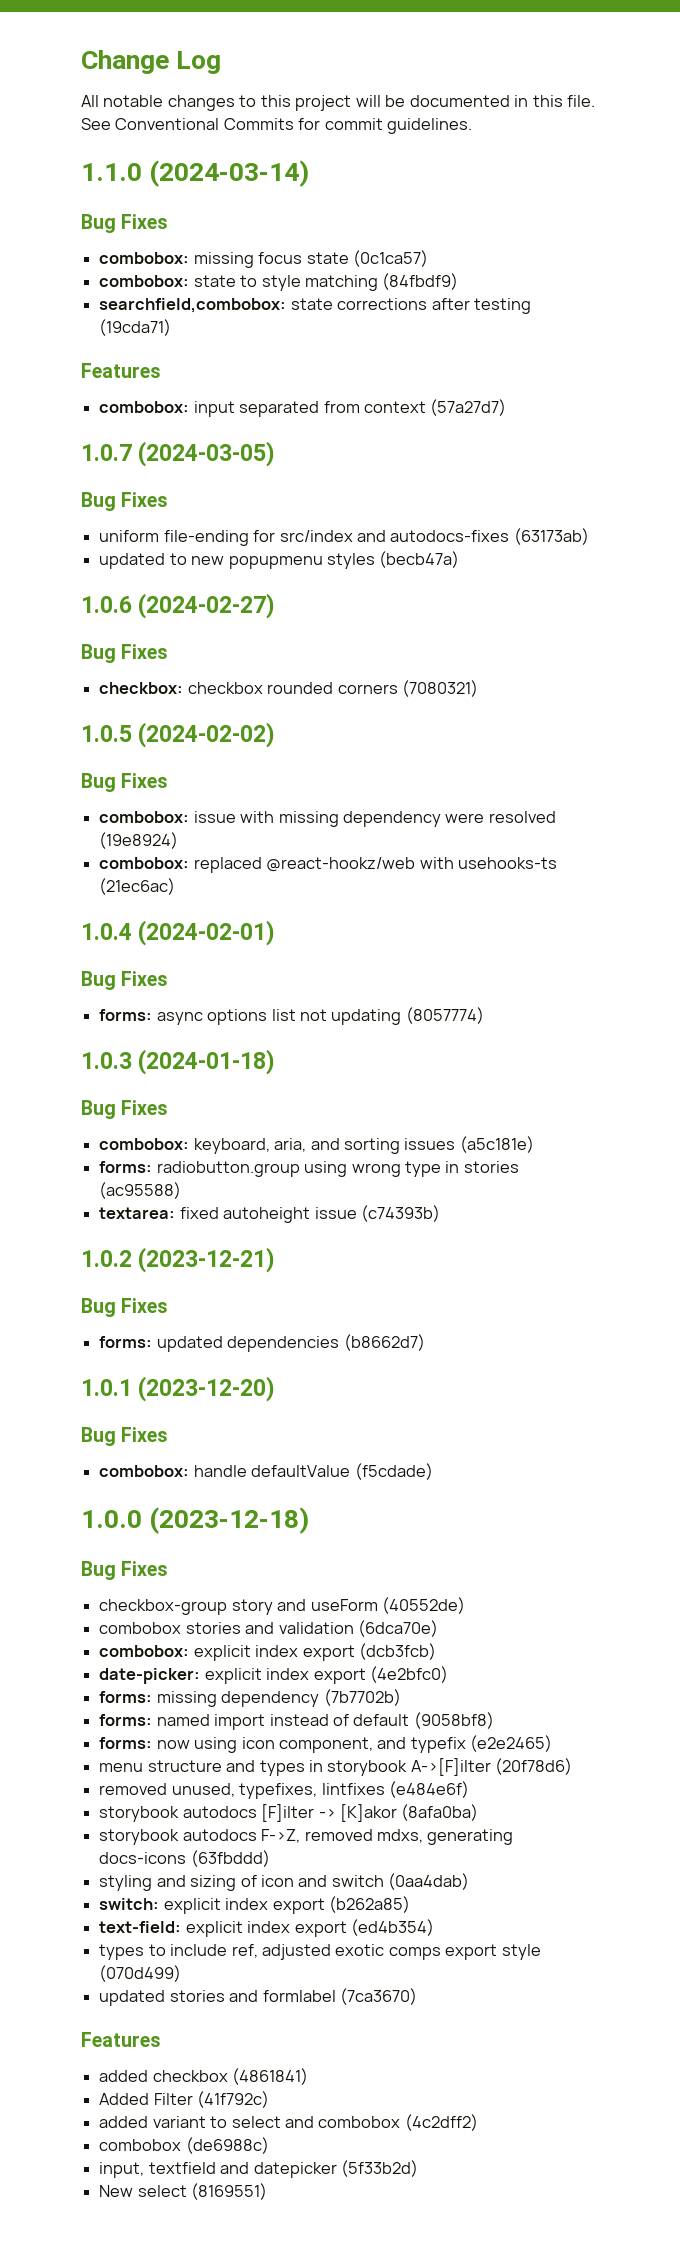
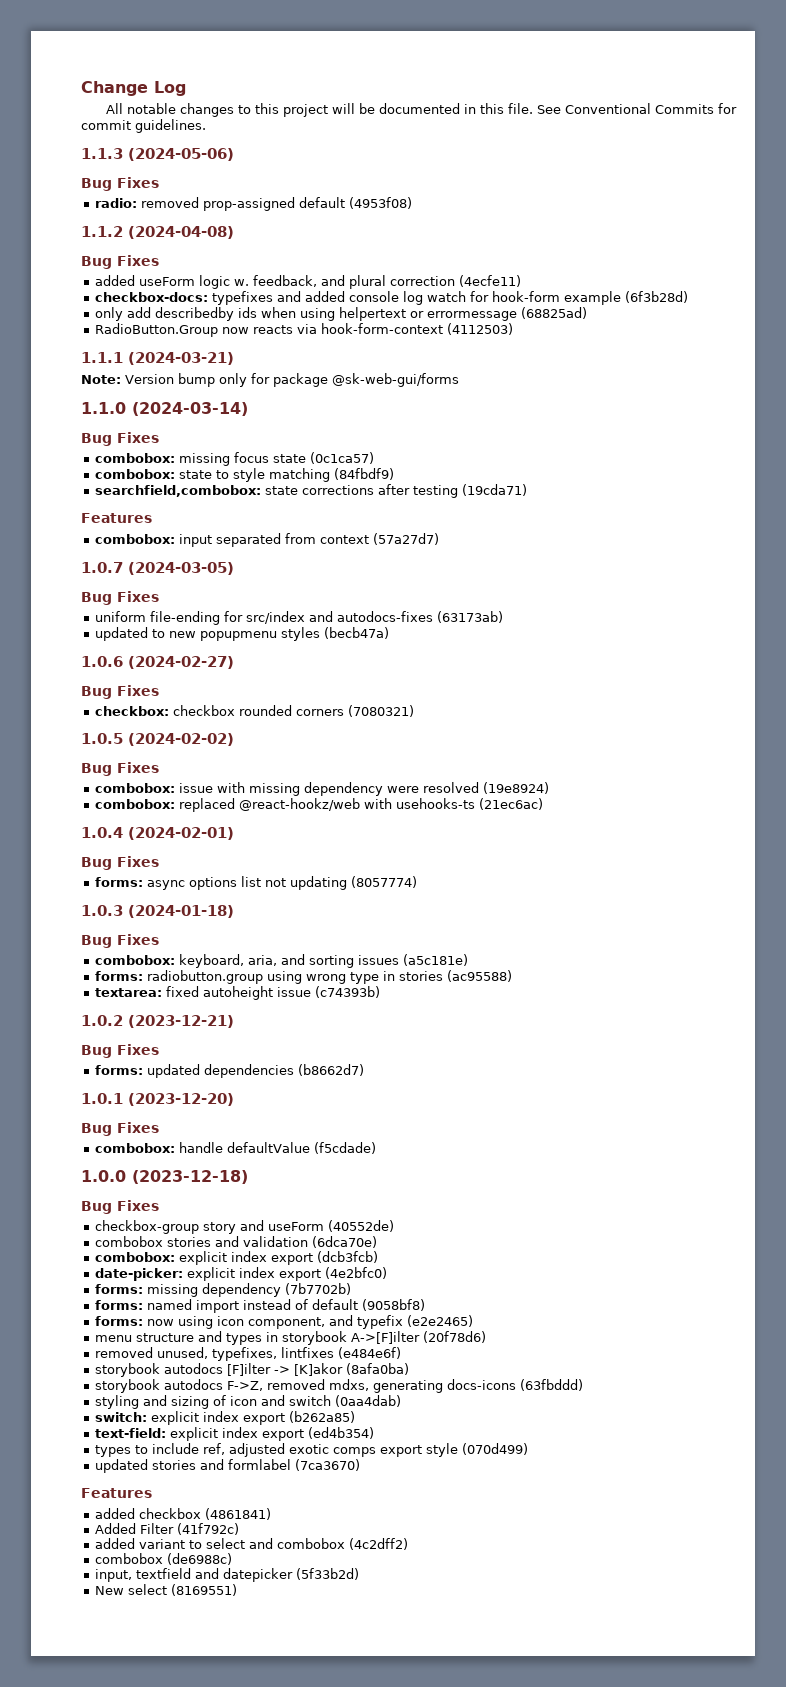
(473, 126) none -> [81,148,234,161] [81,177,159,191] [94,197,412,211] [81,226,234,239] [81,255,159,269] [94,275,521,289] [94,291,688,305] [94,307,587,321] [94,323,513,337] [81,352,234,365] [81,373,459,387] // 1.1.3 (2024-05-06) // Bug Fixes // radio: removed prop-assigned default (4953f08) // 1.1.2 (2024-04-08) // Bug Fixes // added useForm logic w. feedback, and plural correction (4ecfe11) // checkbox-docs: typefixes and added console log watch for hook-form example (6f3b28d) // only add describedby ids when using helpertext or errormessage (68825ad) // RadioButton.Group now reacts via hook-form-context (4112503) // 1.1.1 (2024-03-21) // Note: Version bump only for package @sk-web-gui/forms

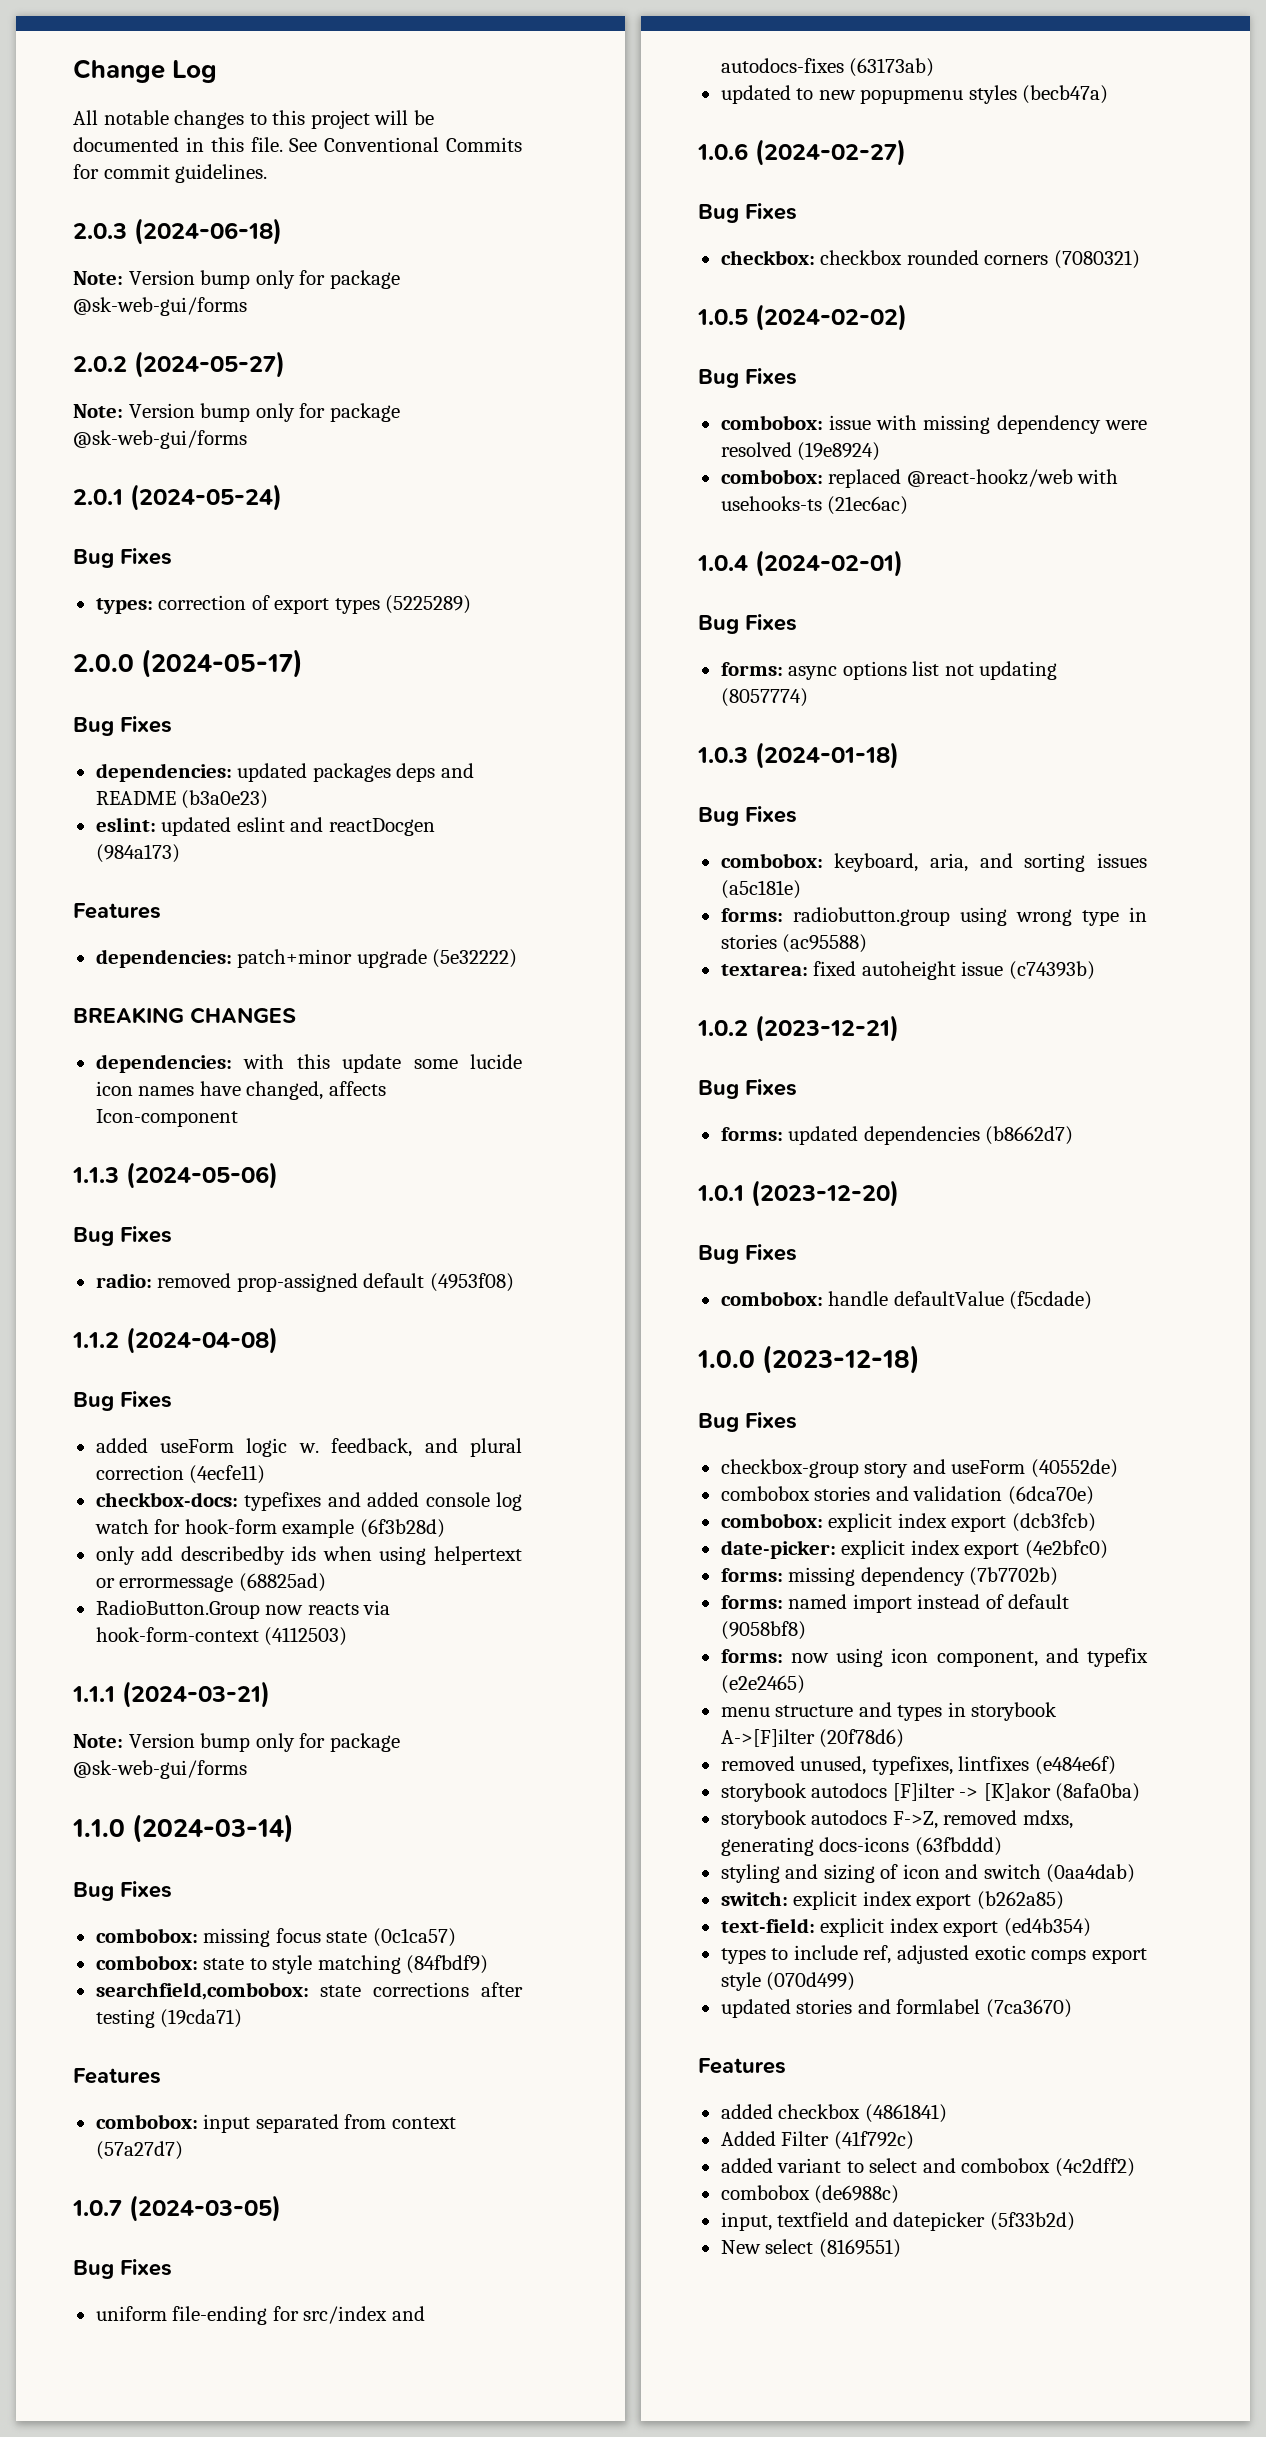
(206, 126) none -> [73,218,282,245] [73,270,400,289] [73,297,247,316] [73,351,285,378] [73,403,400,422] [73,430,247,449] [73,484,282,511] [73,548,172,568] [95,595,472,614] [73,649,304,678] [73,716,172,736] [95,763,474,782] [95,790,269,809] [95,817,435,836] [95,844,180,863] [73,903,161,919] [95,949,518,968] [73,1007,296,1024] [95,1054,522,1073] [95,1081,386,1100] [95,1109,238,1127] // 2.0.3 (2024-06-18) // Note: Version bump only for package @sk-web-gui/forms // 2.0.2 (2024-05-27) // Note: Version bump only for package @sk-web-gui/forms // 2.0.1 (2024-05-24) // Bug Fixes // types: correction of export types (5225289) // 2.0.0 (2024-05-17) // Bug Fixes // dependencies: updated packages deps and README (b3a0e23) // eslint: updated eslint and reactDocgen (984a173) // Features // dependencies: patch+minor upgrade (5e32222) // BREAKING CHANGES // dependencies: with this update some lucide icon names have changed, affects Icon-component

